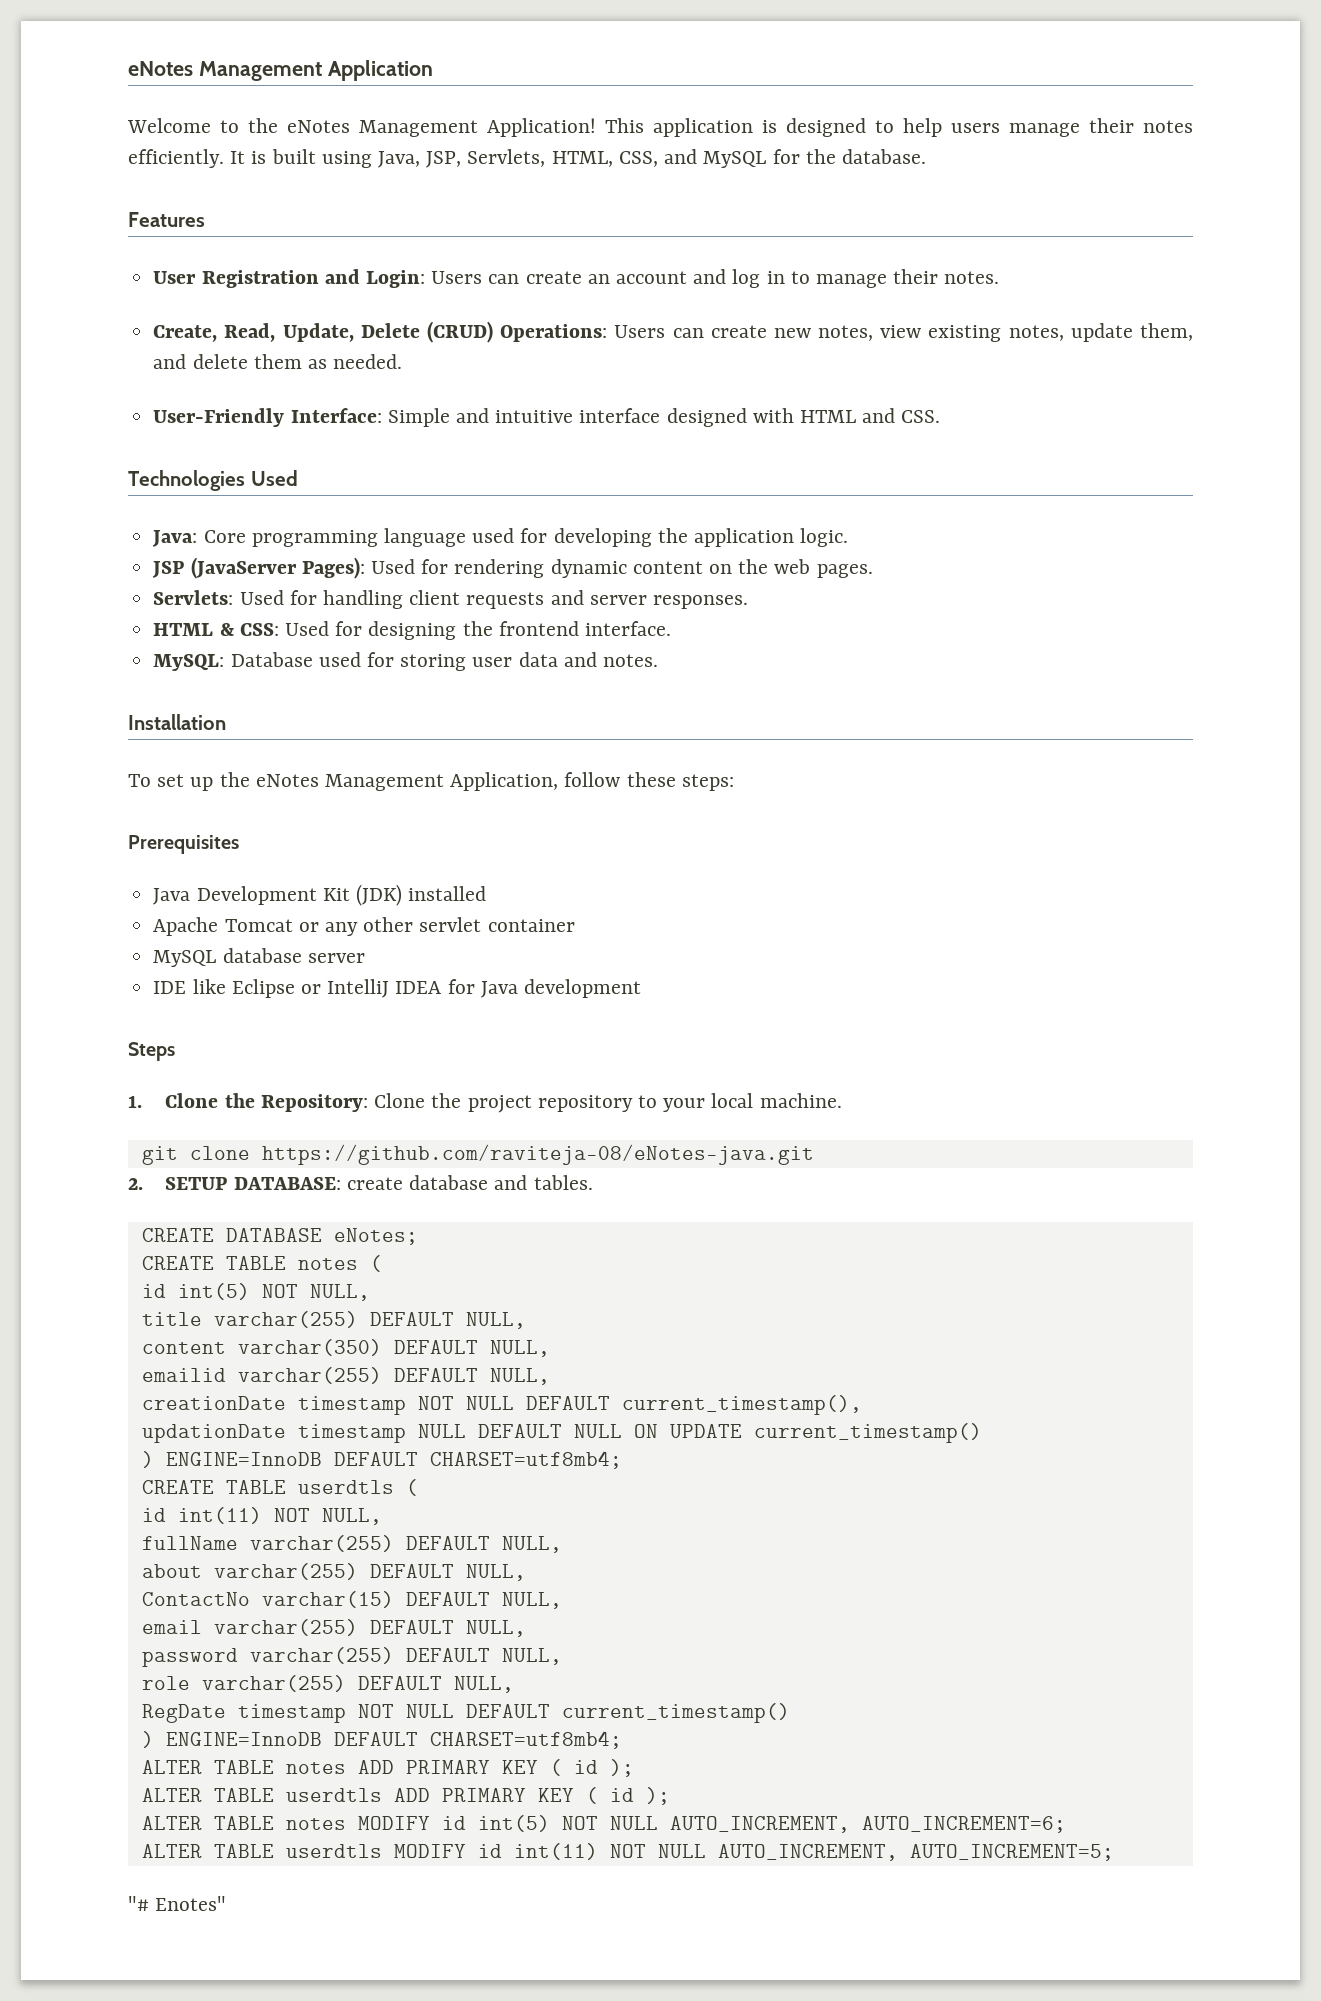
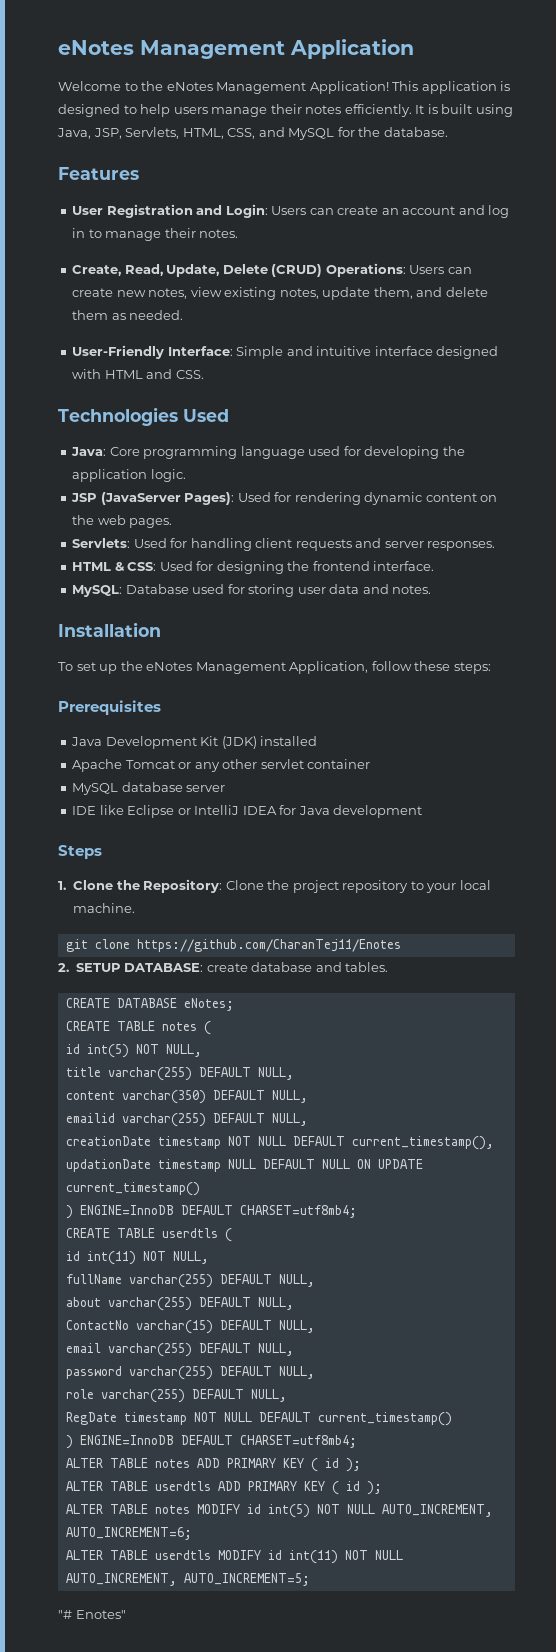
[261,1144,814,1165] https://github.com/raviteja-08/eNotes-java.git -> [136,939,401,952] https://github.com/CharanTej11/Enotes

